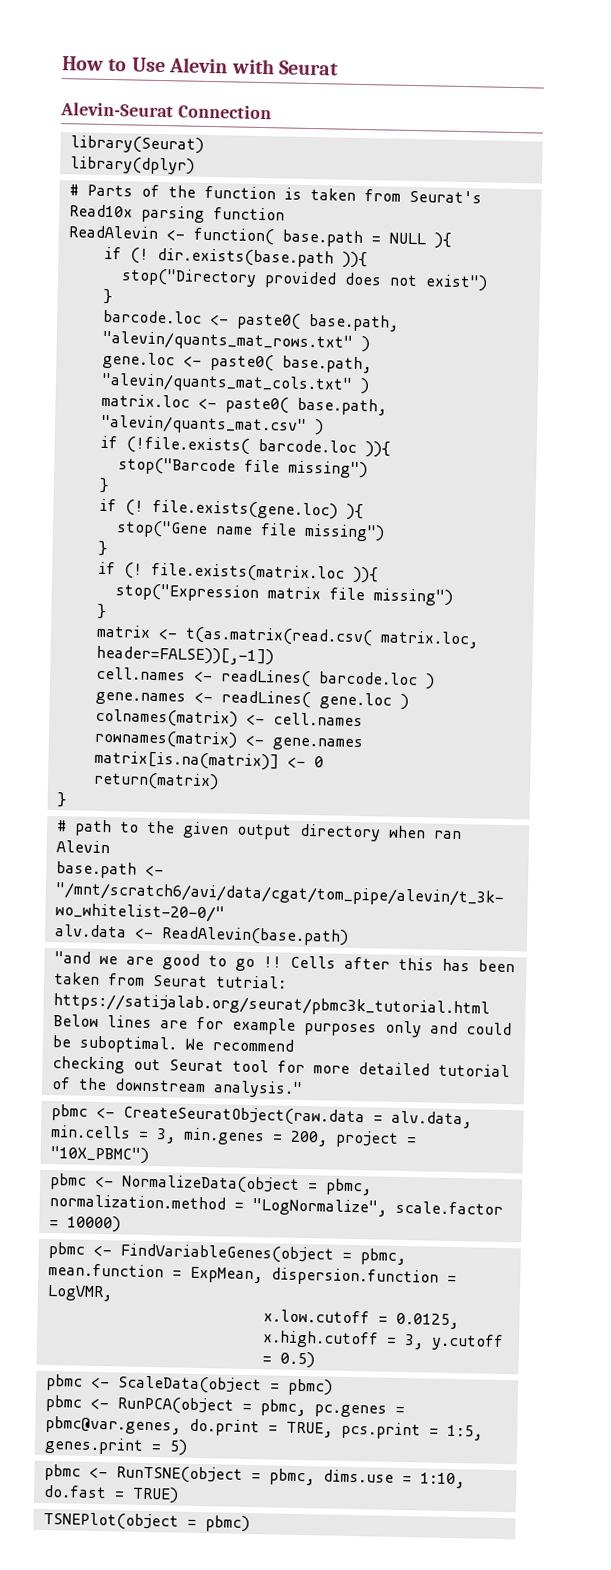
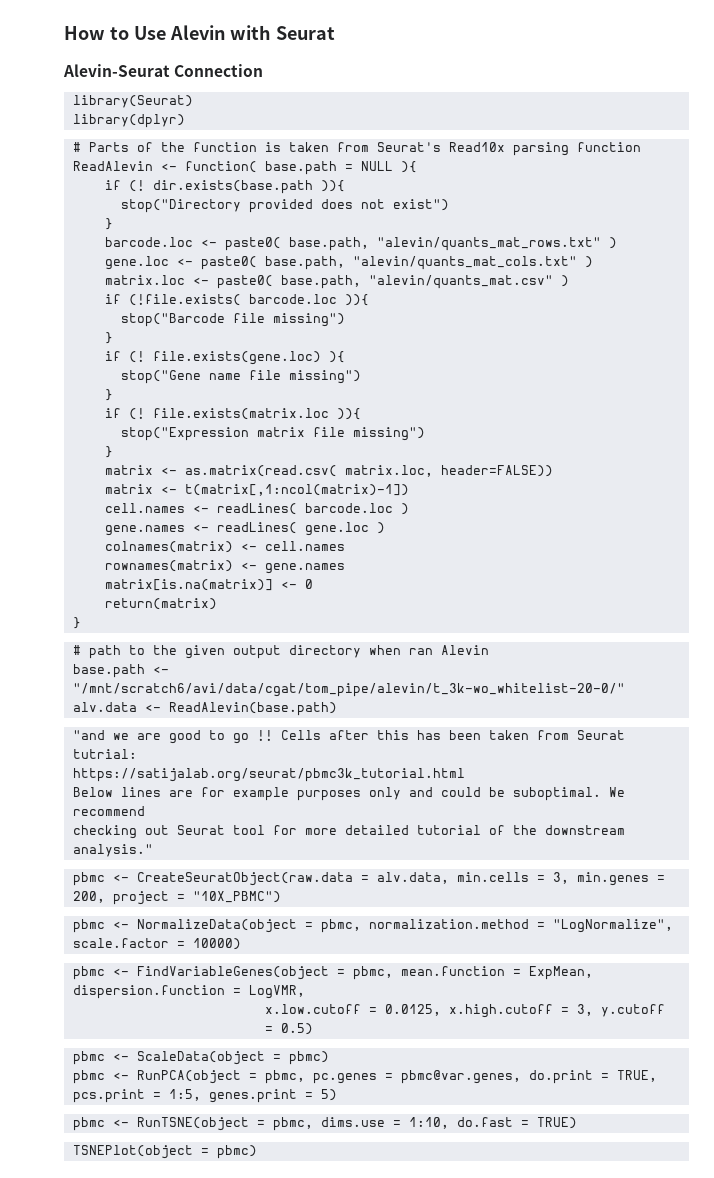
[185,626,480,649] [96,645,275,666] t(as.matrix(read.csv( matrix.loc, header=FALSE))[,-1]) -> [184,465,553,477] [104,484,409,496] as.matrix(read.csv( matrix.loc, header=FALSE)) // matrix <- t(matrix[,1:ncol(matrix)-1])

